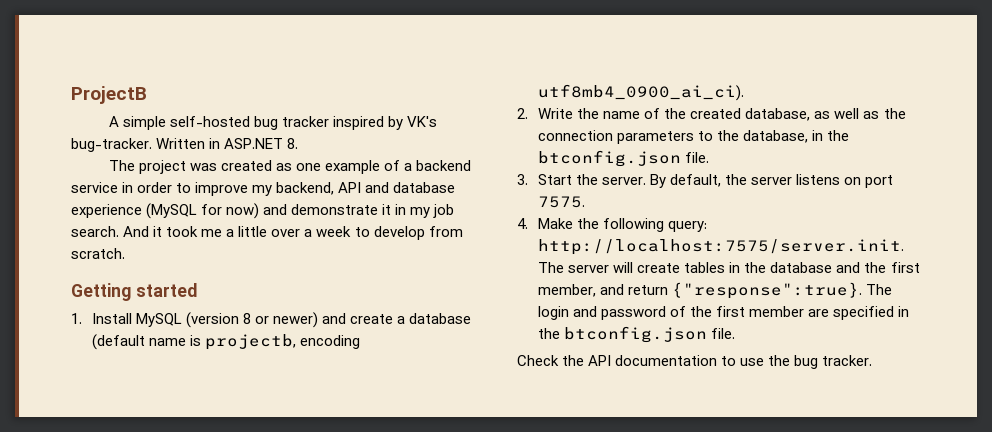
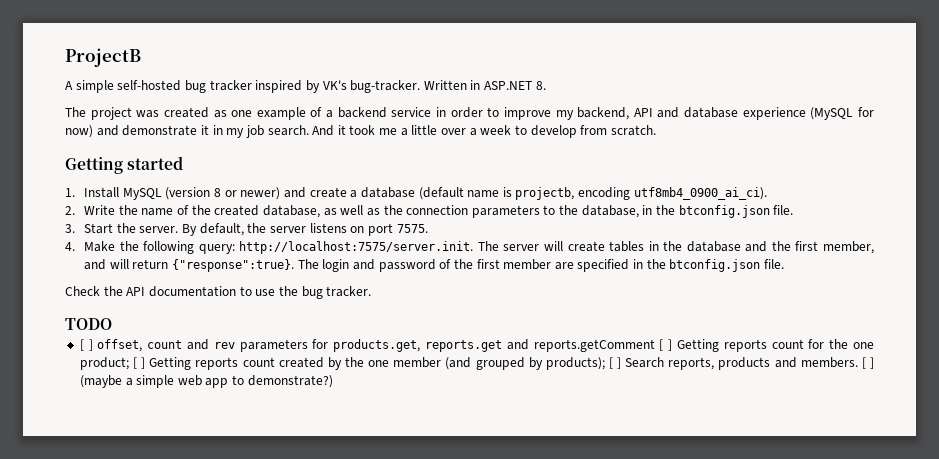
(625, 289) none -> [109,259,129,269] will
(873, 360) none -> [65,318,112,330] [79,339,874,352] [79,357,874,370] [79,375,333,388] // TODO // [ ] offset, count and rev parameters for products.get, reports.get and reports.getComment [ ] Getting reports count for the one product; [ ] Getting reports count created by the one member (and grouped by products); [ ] Search reports, products and members. [ ] (maybe a simple web app to demonstrate?)

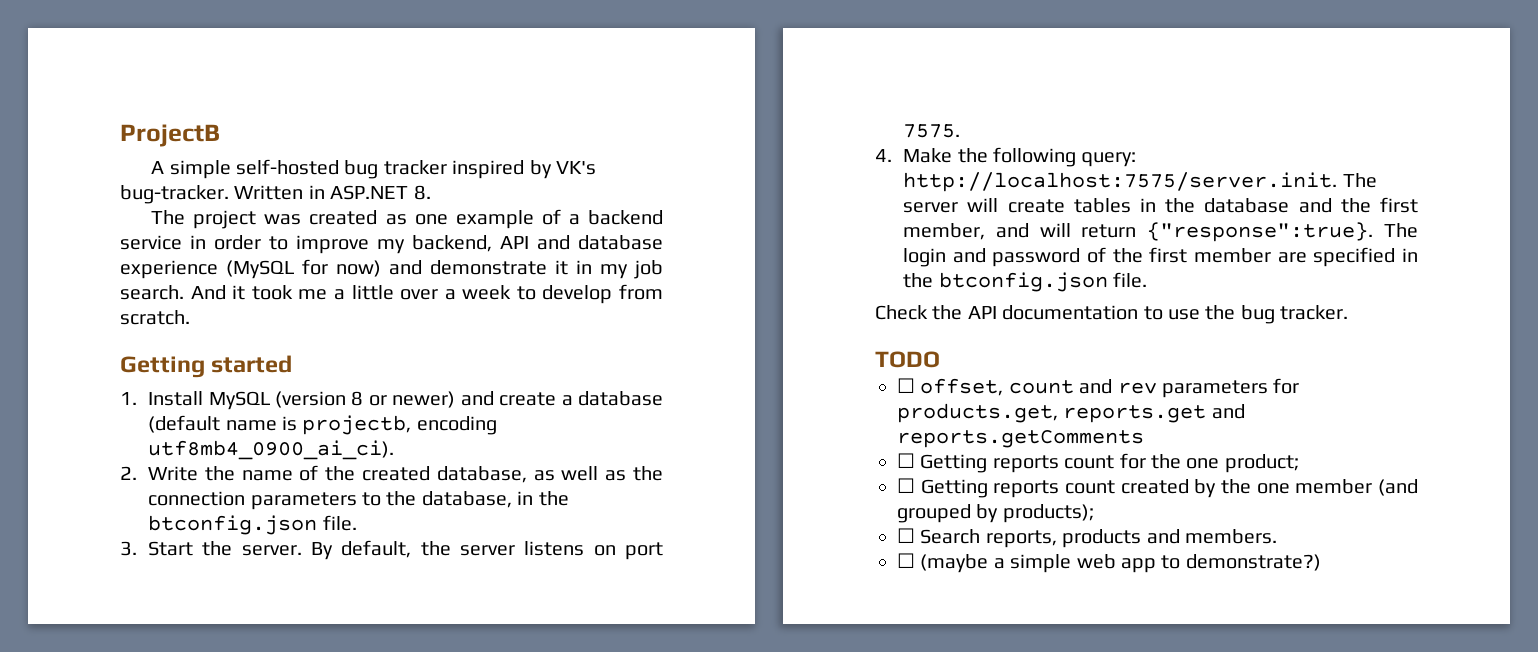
[79,339,93,351] [ ] -> [897,378,915,393] ☐
[533,339,673,352] reports.getComment [ ] -> [897,430,1144,448] [897,453,915,468] reports.getComments // ☐
[132,357,146,369] [ ] -> [897,478,915,493] // ☐
[608,357,622,369] [ ] -> [897,528,915,543] // ☐
[861,357,874,369] [ ] -> [897,553,915,568] // ☐

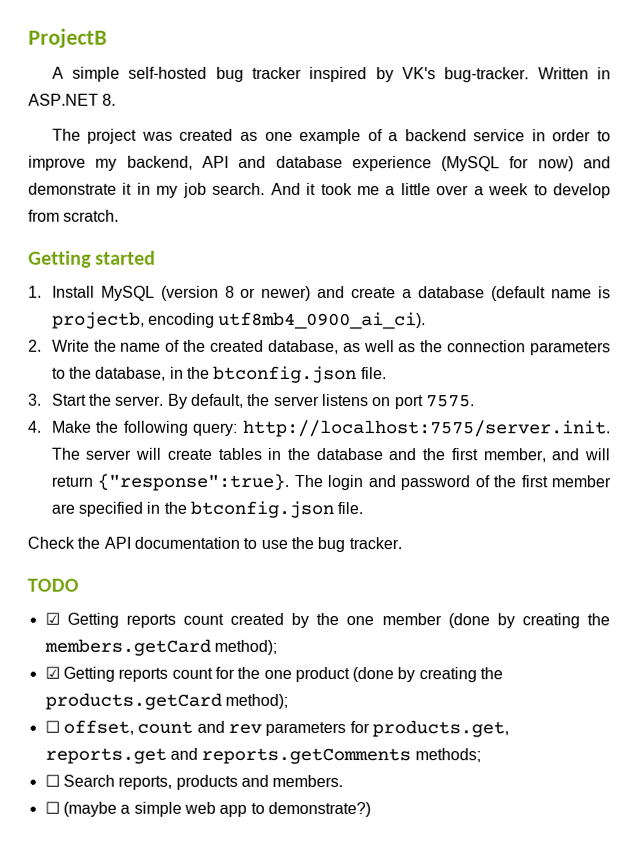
(940, 359) none -> [44,612,611,629] [43,638,277,656] [44,666,504,683] [44,692,288,710] // ☑ Getting reports count created by the one member (done by creating the members.getCard method); // ☑ Getting reports count for the one product (done by creating the products.getCard method);
[897,453,1299,473] [897,478,1418,498] [897,504,1094,523] // ☐ Getting reports count for the one product; // ☐ Getting reports count created by the one member (and grouped by products); -> [414,748,481,763] methods;

